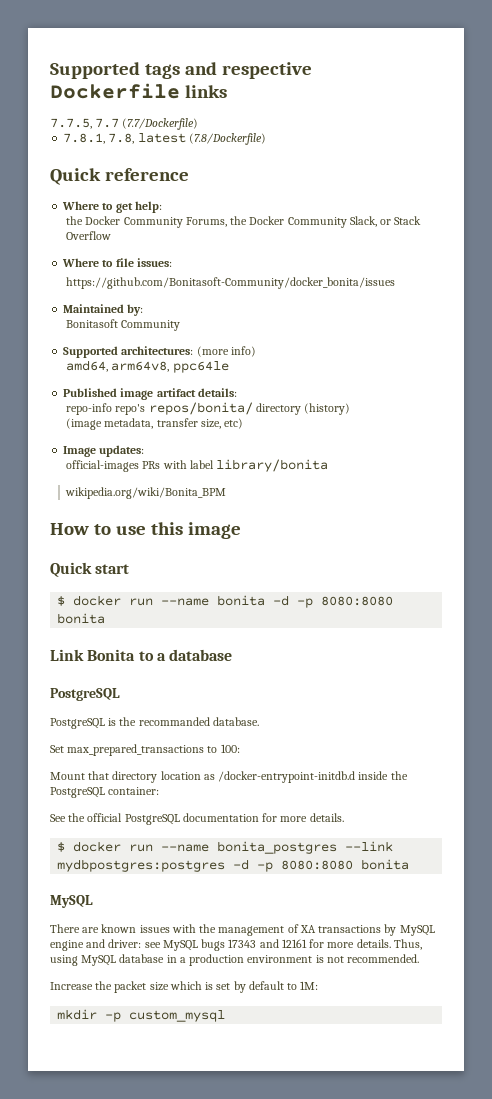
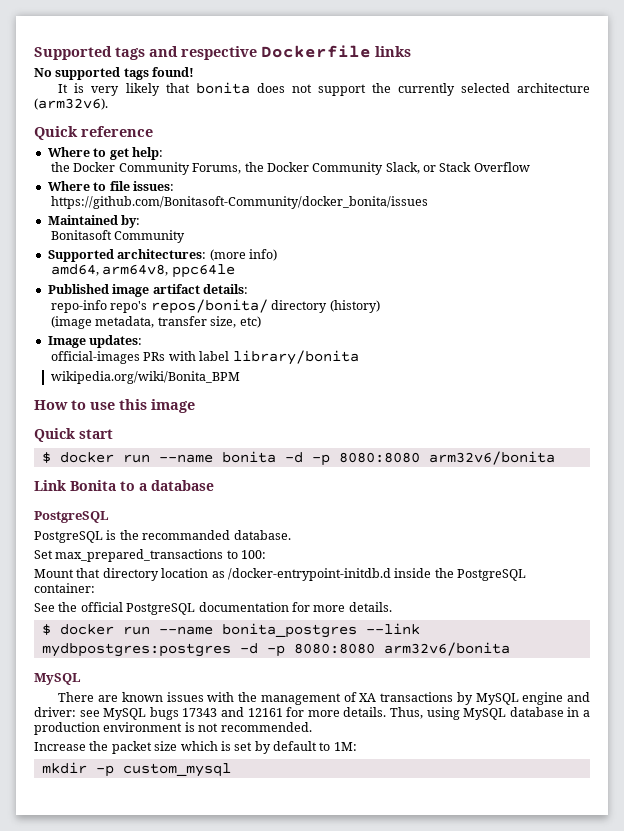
[50,118,199,130] [63,133,266,145] 7.7.5, 7.7 (7.7/Dockerfile) // 7.8.1, 7.8, latest (7.8/Dockerfile) -> [34,67,195,80] [58,82,590,96] [34,98,108,110] No supported tags found! // It is very likely that bonita does not support the currently selected architecture (arm32v6).
[57,613,106,624] bonita -> [428,451,555,465] arm32v6/bonita
[361,859,410,870] bonita -> [383,642,510,656] arm32v6/bonita

